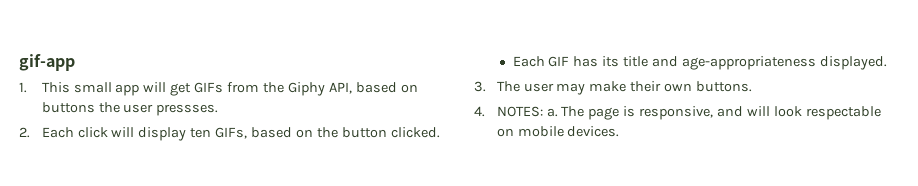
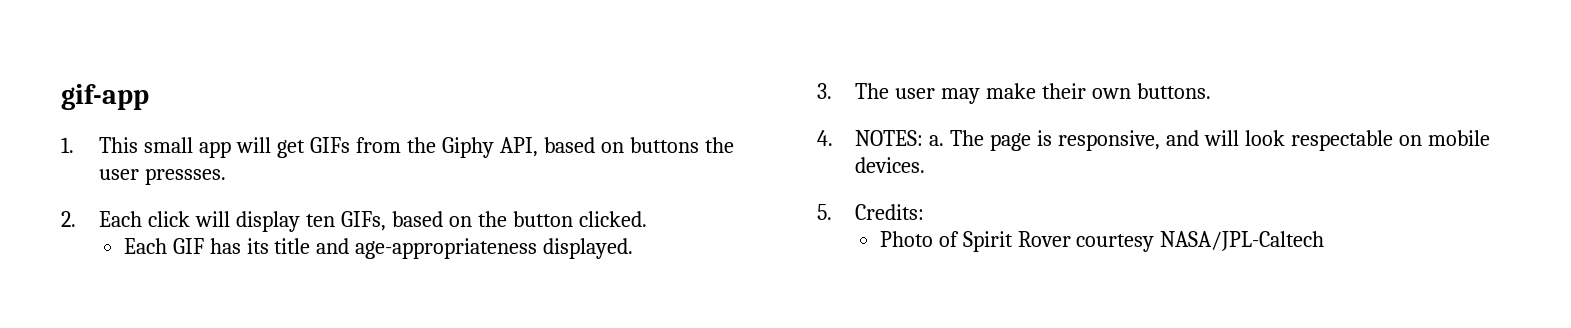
(620, 131) none -> [817,204,925,220] [879,231,1325,252] // 5. Credits: // Photo of Spirit Rover courtesy NASA/JPL-Caltech

